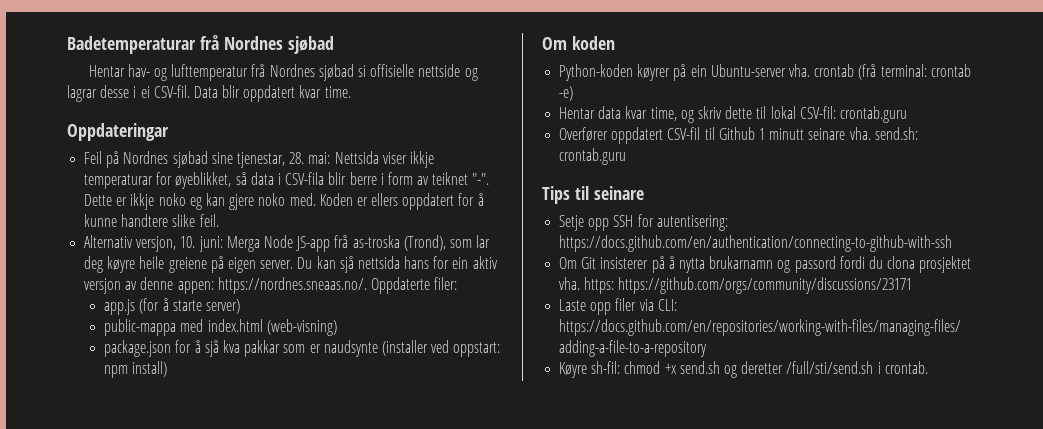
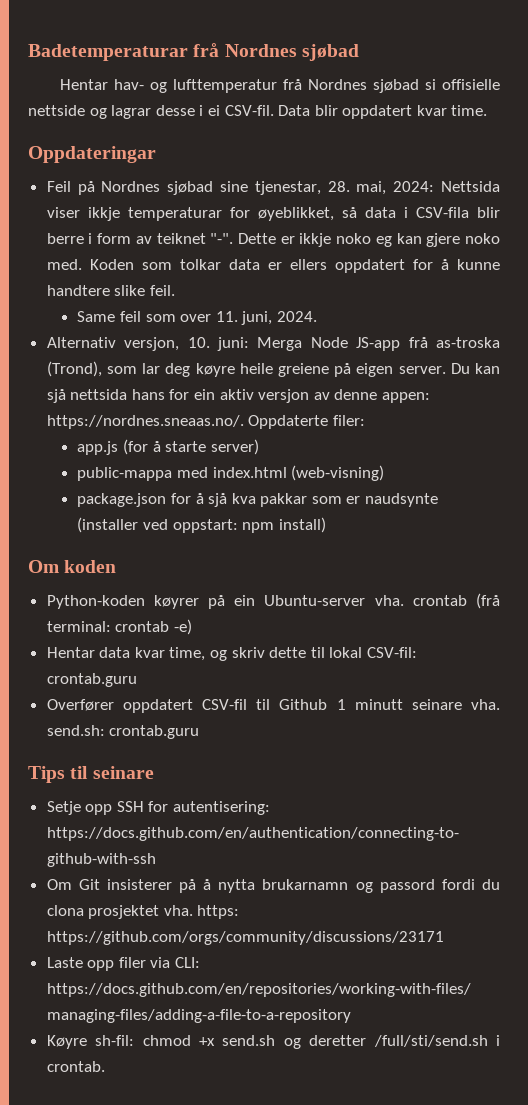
[308,152,331,164] mai: -> [356,181,435,195] mai, 2024:
(353, 199) none -> [141,259,260,270] som tolkar data
(219, 220) none -> [77,311,317,325] // Same feil som over 11. juni, 2024.

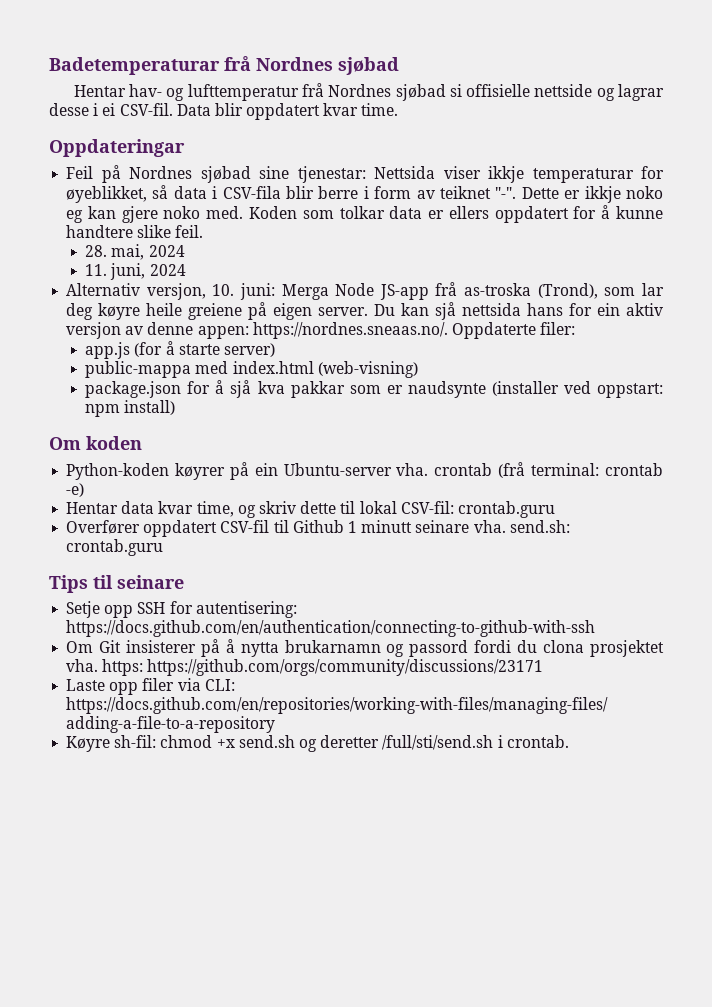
[254,181,435,195] tjenestar, 28. mai, 2024: -> [297,166,366,183] tjenestar:
[77,311,212,322] Same feil som over -> [85,244,185,260] 28. mai, 2024 //
[276,311,317,322] 2024. -> [149,264,186,276] 2024

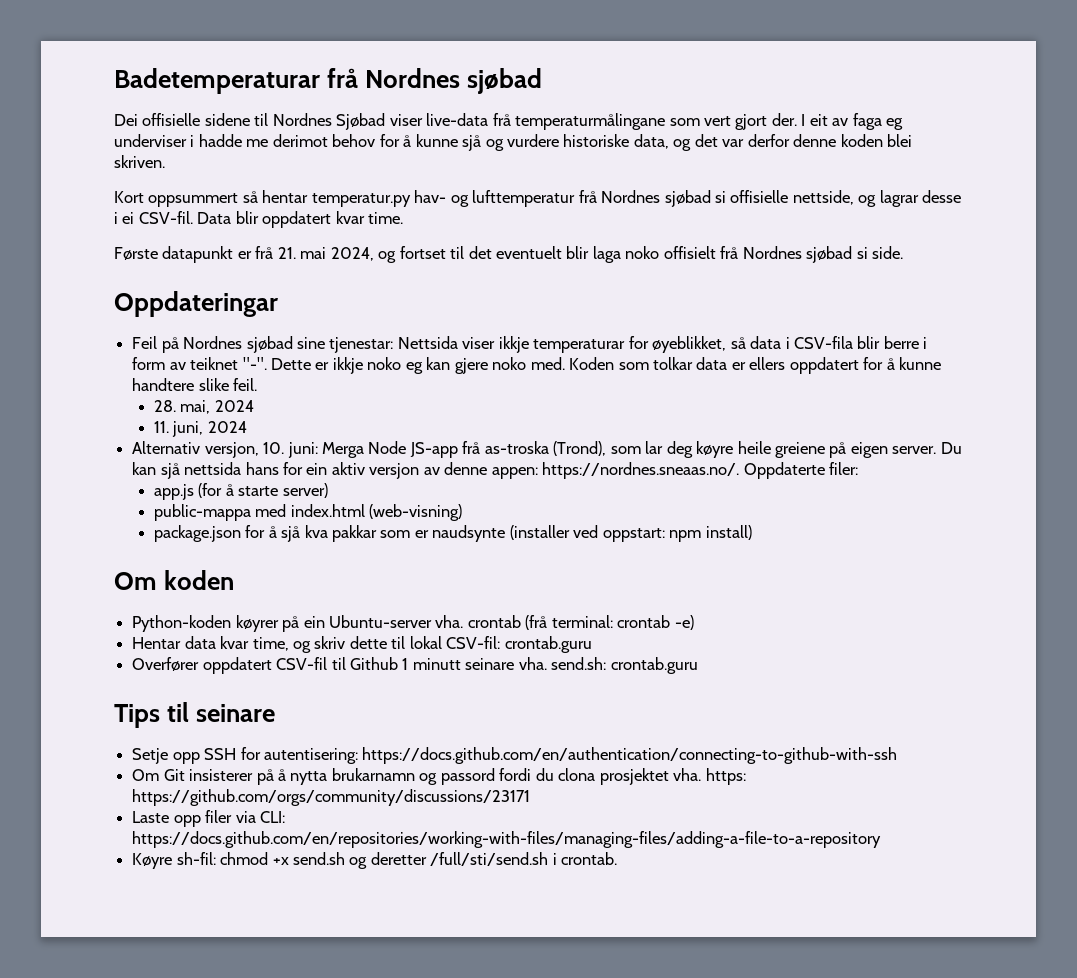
[73,85,126,97] Hentar -> [114,113,904,130] [114,134,913,151] [114,155,165,168] [114,190,411,207] Dei offisielle sidene til Nordnes Sjøbad viser live-data frå temperaturmålingane som vert gjort der. I eit av faga eg underviser i hadde me derimot behov for å kunne sjå og vurdere historiske data, og det var derfor denne koden blei skriven. // Kort oppsummert så hentar temperatur.py
[534,84,593,97] nettside -> [792,190,854,205] nettside,
(399, 109) none -> [114,246,904,263] // Første datapunkt er frå 21. mai 2024, og fortset til det eventuelt blir laga noko offisielt frå Nordnes sjøbad si side.

